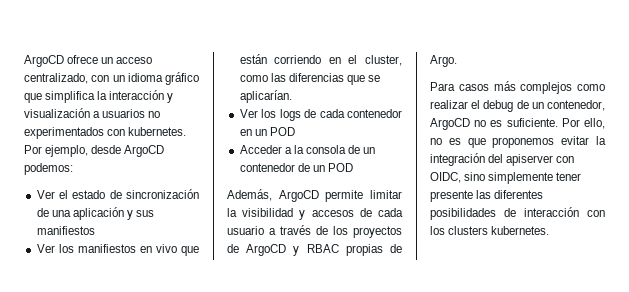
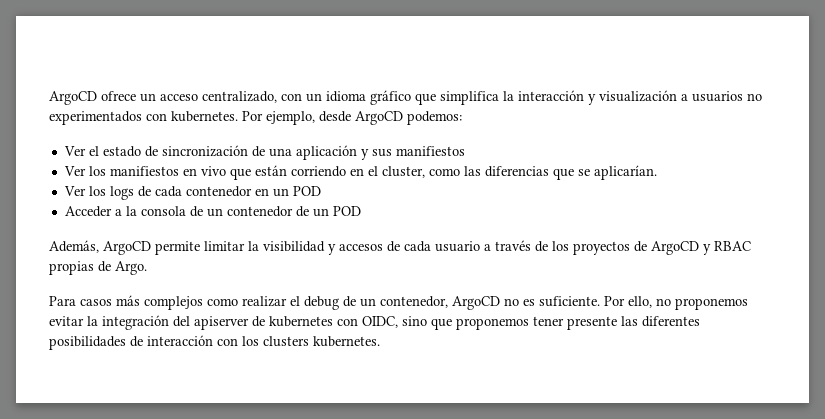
[448,138,486,148] es que -> (671, 302) none
(554, 160) none -> [252,316,333,327] de kubernetes
[488,172,554,184] simplemente -> [431,318,529,330] que proponemos

